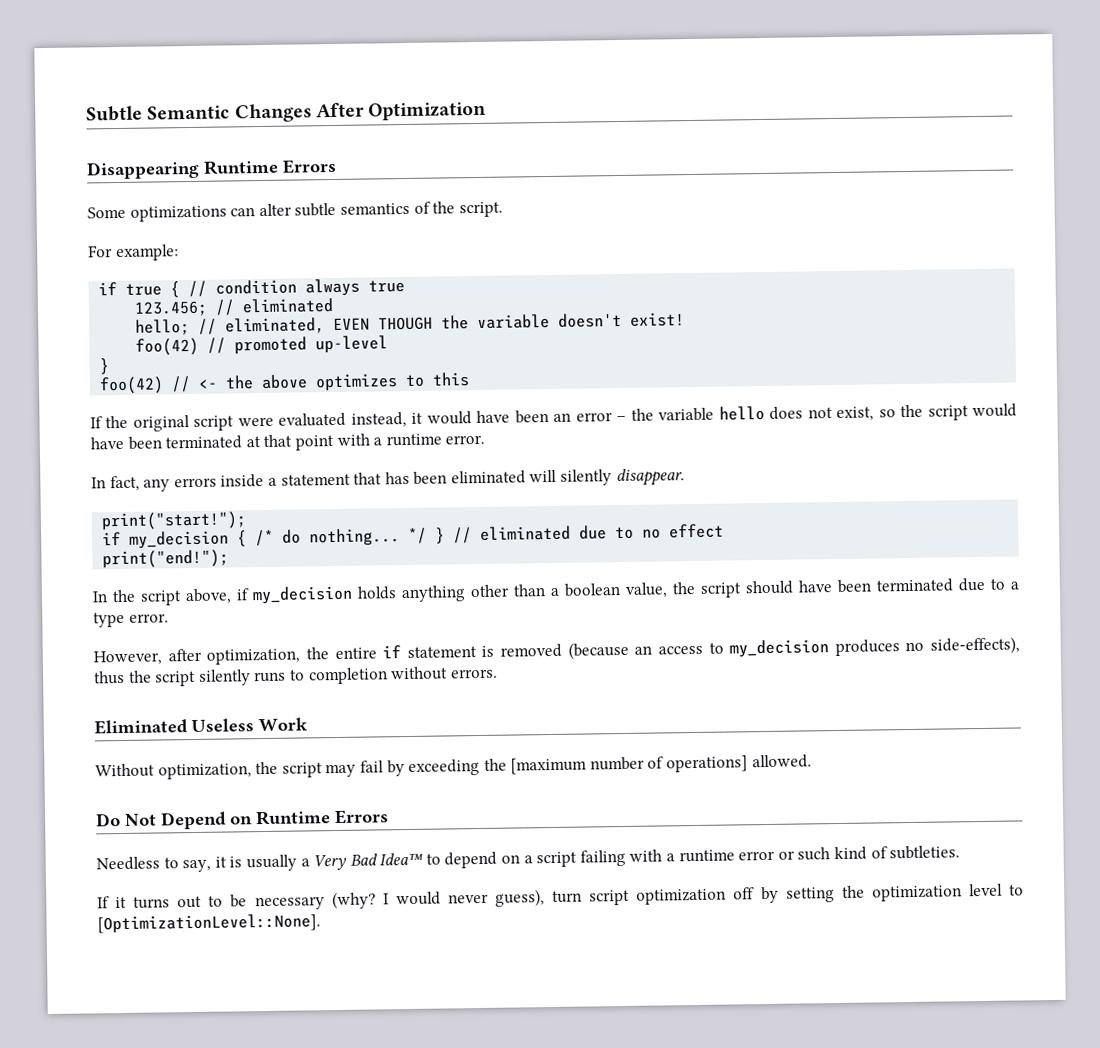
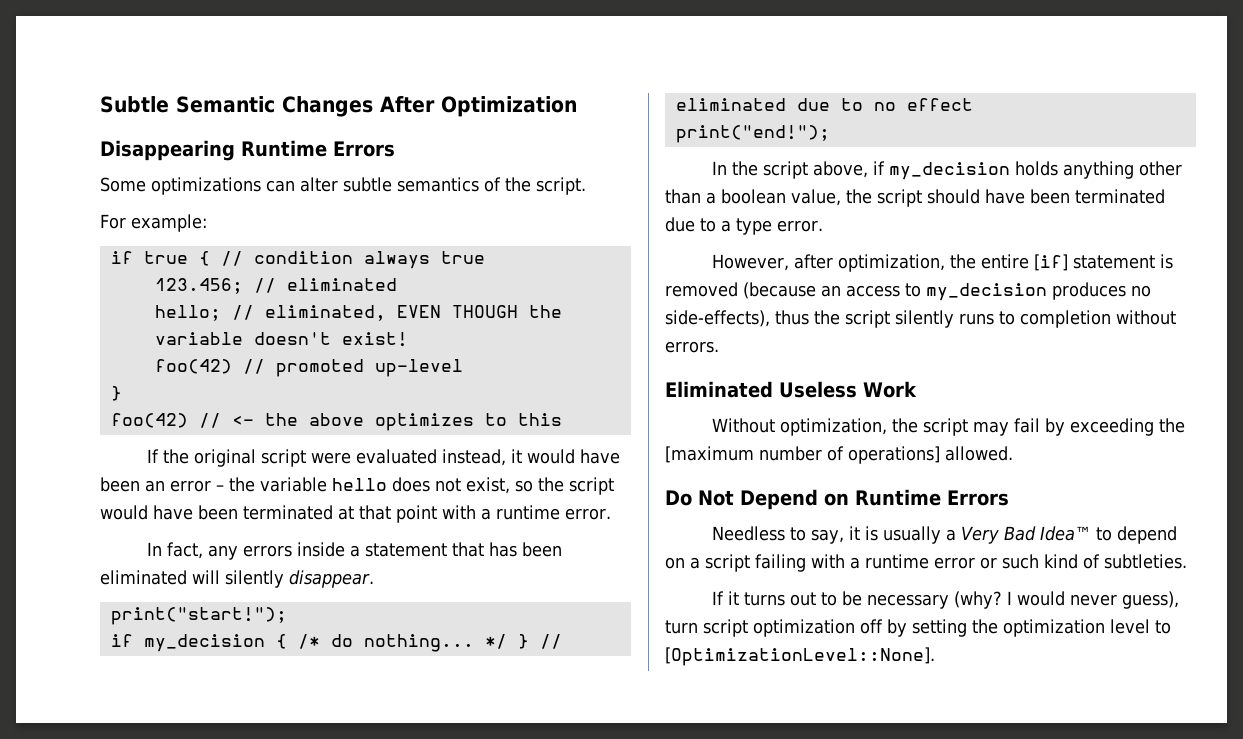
[382,645,402,659] if -> [1033,254,1068,271] [if]

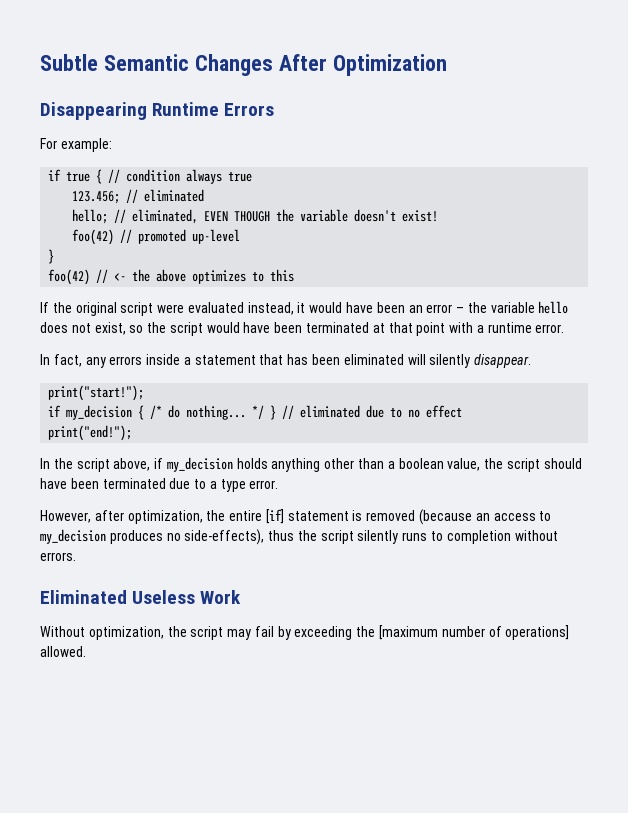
[100,177,586,195] // Some optimizations can alter subtle semantics of the script. -> (275, 109) none
[665,489,1009,510] [711,526,1177,544] [665,554,1187,572] [711,591,1179,609] [665,619,1171,637] [665,647,935,666] // Do Not Depend on Runtime Errors // Needless to say, it is usually a Very Bad Idea™ to depend on a script failing with a runtime error or such kind of subtleties. // If it turns out to be necessary (why? I would never guess), turn script optimization off by setting the optimization level to [OptimizationLevel::None]. -> (86, 651) none

